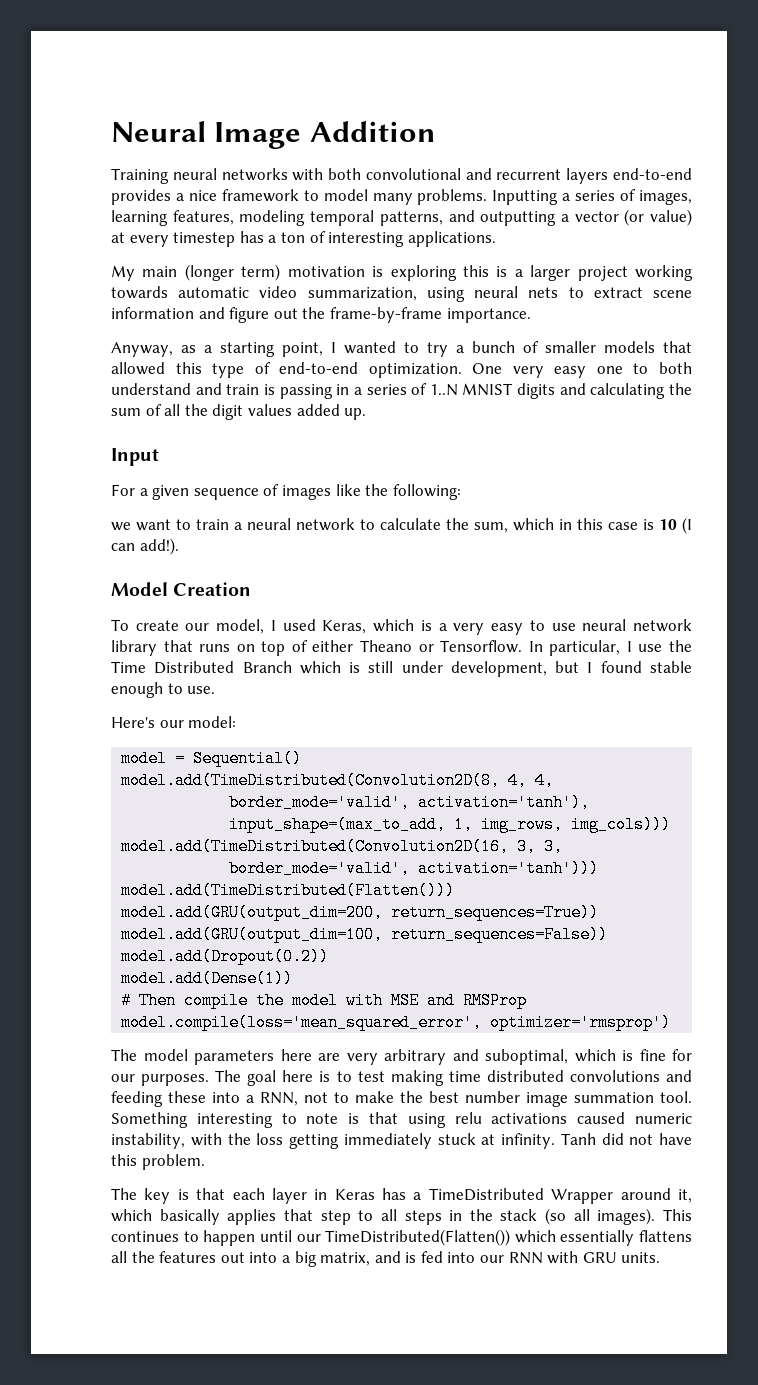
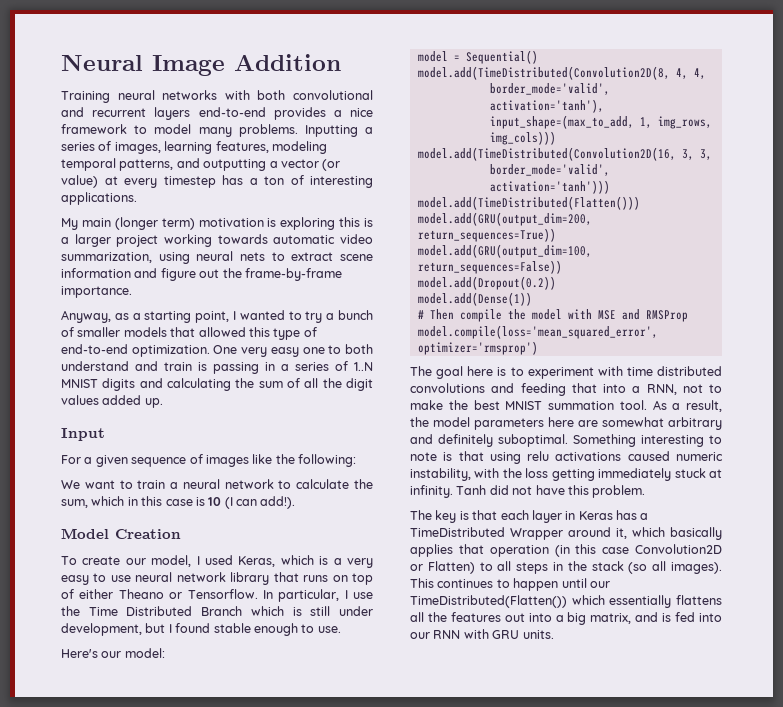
[111,522,131,531] we -> [61,480,80,489] We
[143,1049,692,1065] [111,1070,242,1086] model parameters here are very arbitrary and suboptimal, which is fine for our purposes. The -> (432, 371) none
[357,1070,444,1086] test making -> [527,366,623,379] experiment with
[168,1091,206,1103] these -> [571,383,597,393] that
[465,1091,692,1107] number image summation tool. -> [505,400,722,412] [410,417,722,430] [410,434,568,447] MNIST summation tool. As a result, the model parameters here are somewhat arbitrary and definitely suboptimal.
[320,1210,351,1225] step -> [489,544,722,557] [410,561,475,574] operation (in this case Convolution2D or Flatten)

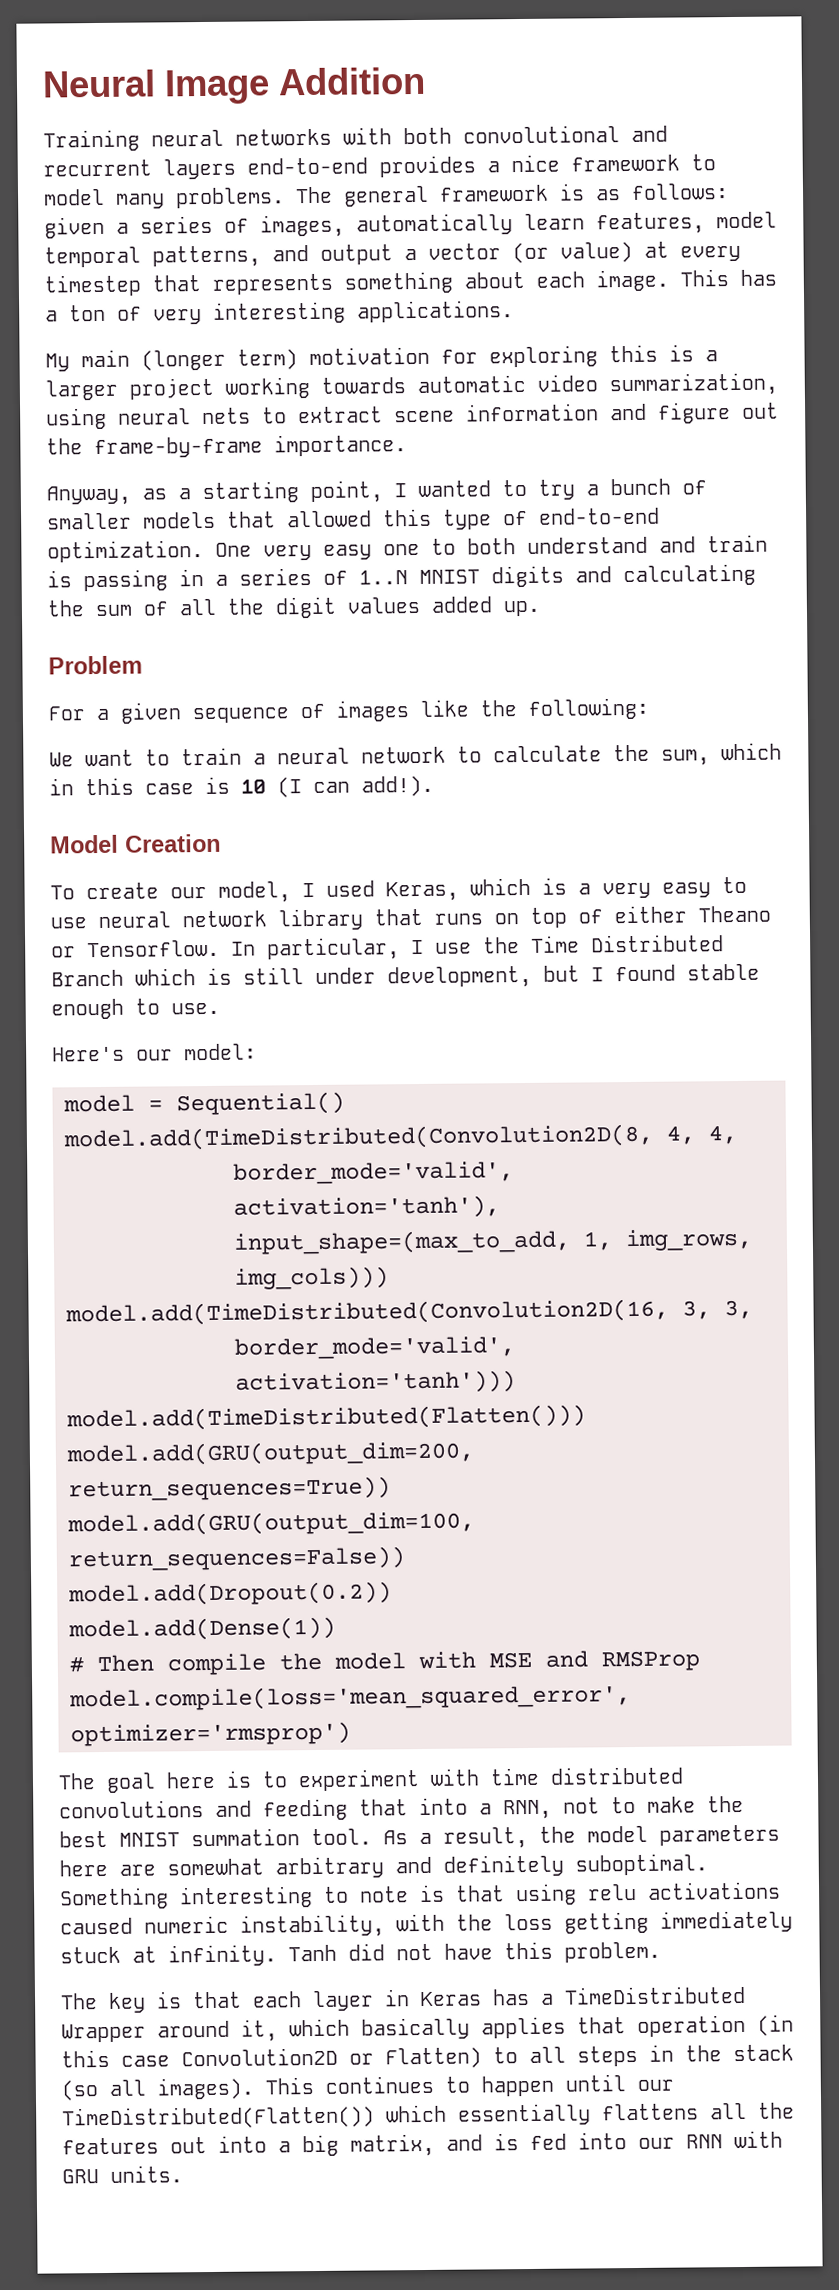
[304,125,373,137] [61,141,327,154] Inputting a series of images, learning features, modeling -> [295,183,729,207] [44,211,777,239] The general framework is as follows: given a series of images, automatically learn features, model
[203,159,267,171] outputting -> [320,244,393,265] output
(216, 182) none -> [152,269,729,295] that represents something about each image. This
(304, 180) none -> [153,309,202,325] very
[267,218,277,227] is -> [441,349,478,364] for
[61,428,105,441] Input -> [48,655,143,675] Problem

